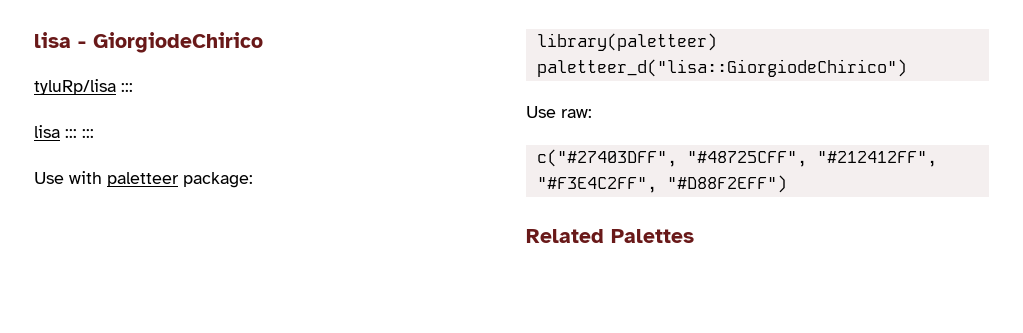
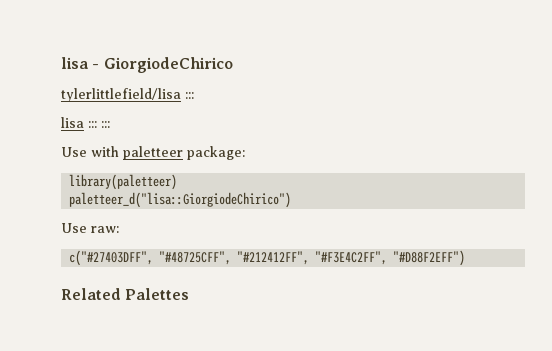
[34,79,116,95] tyluRp/lisa -> [61,88,181,102] tylerlittlefield/lisa

